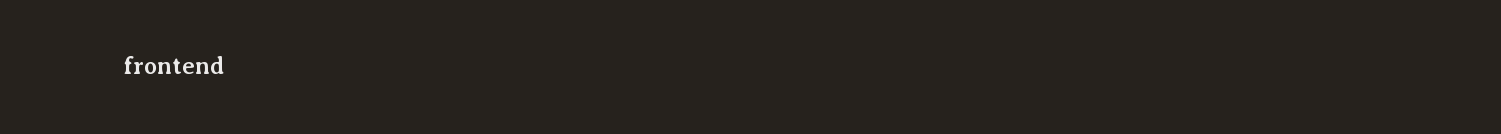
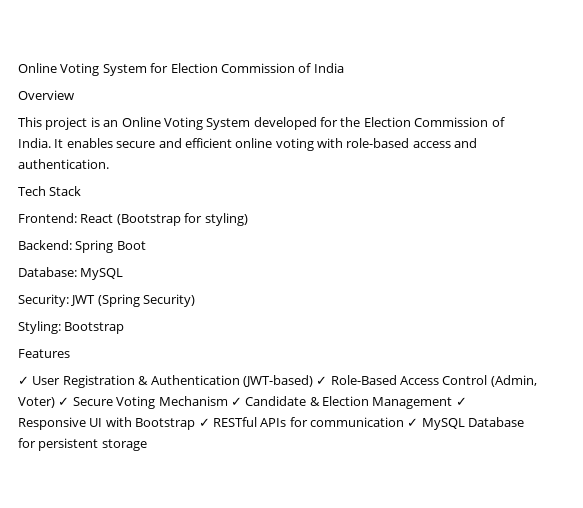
[123,56,224,74] frontend -> [18,63,344,76] [18,90,74,100] [18,117,505,130] [18,138,478,151] [18,159,109,169] [18,186,82,196] [18,213,248,226] [18,240,146,253] [18,267,124,280] [18,294,196,307] [18,321,125,334] [18,349,70,358] [18,375,537,388] [18,396,467,409] [18,417,525,430] [18,438,147,451] Online Voting System for Election Commission of India // Overview // This project is an Online Voting System developed for the Election Commission of India. It enables secure and efficient online voting with role-based access and authentication. // Tech Stack // Frontend: React (Bootstrap for styling) // Backend: Spring Boot // Database: MySQL // Security: JWT (Spring Security) // Styling: Bootstrap // Features // ✓ User Registration & Authentication (JWT-based) ✓ Role-Based Access Control (Admin, Voter) ✓ Secure Voting Mechanism ✓ Candidate & Election Management ✓ Responsive UI with Bootstrap ✓ RESTful APIs for communication ✓ MySQL Database for persistent storage

